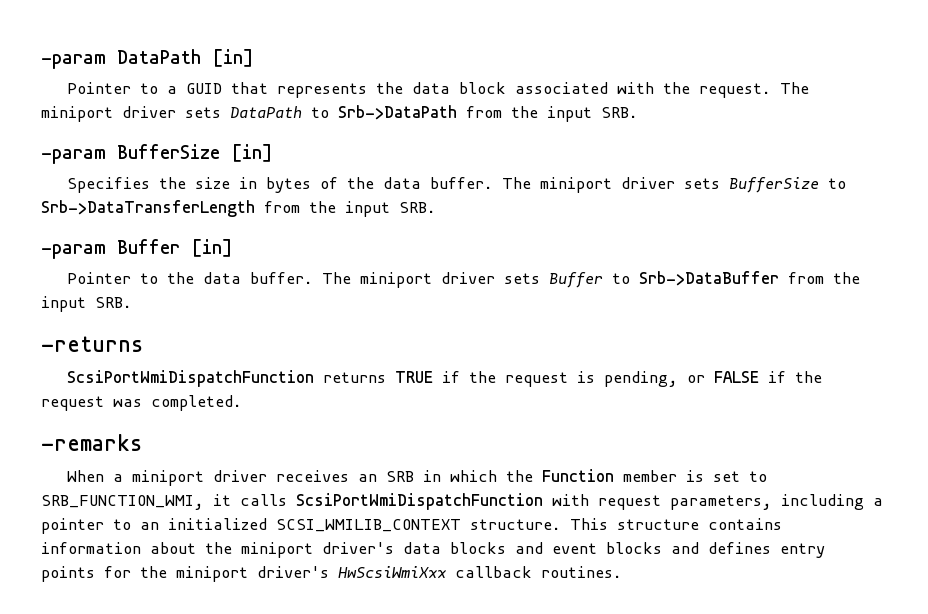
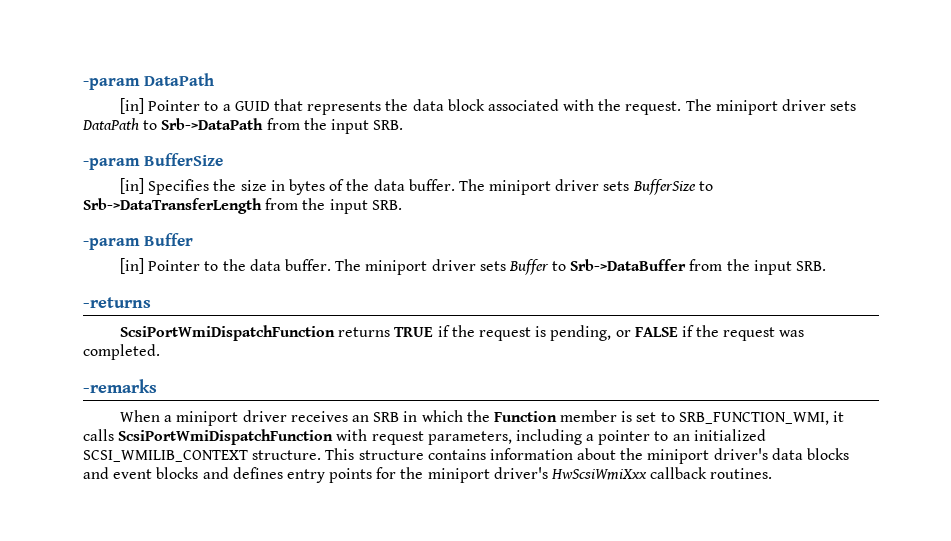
[212,49,254,67] [in] // -> [120,98,145,114] // [in]
[231,144,273,162] [in] // -> [120,178,145,194] // [in]
[191,239,233,257] [in] // -> [120,258,145,274] // [in]

